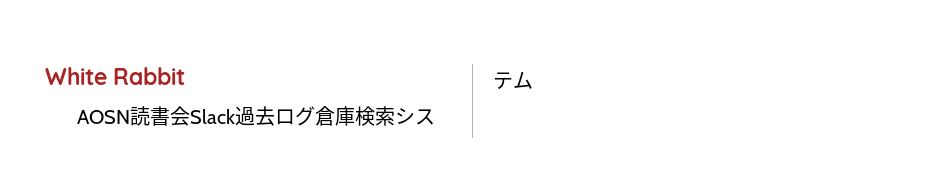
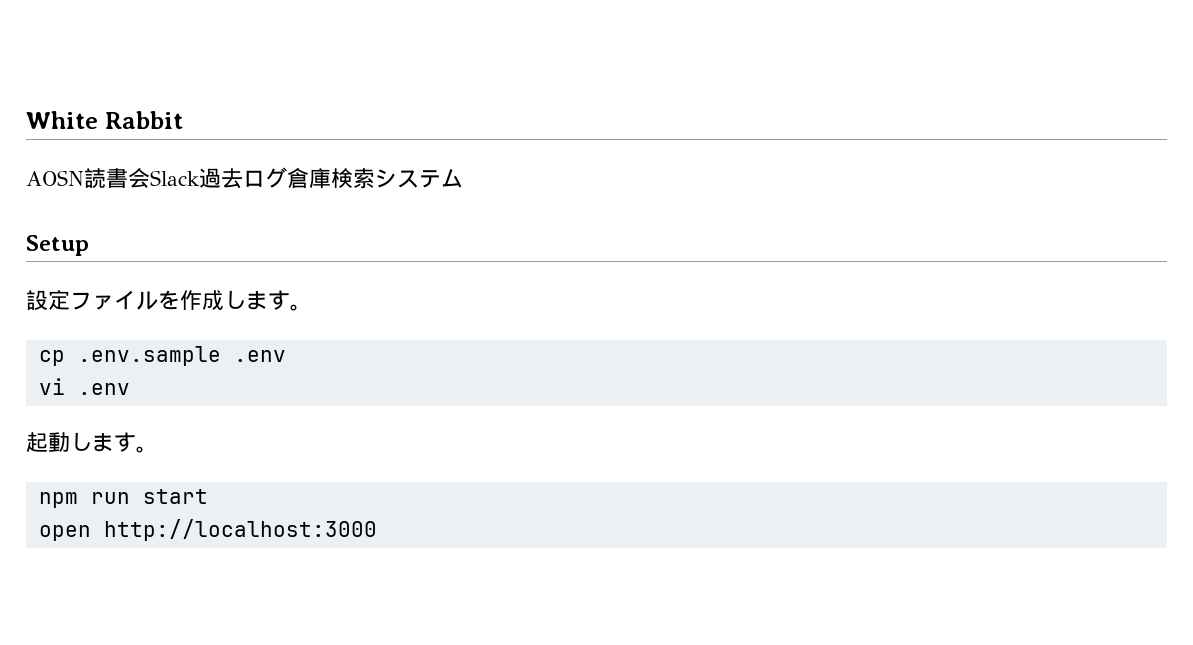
(533, 80) none -> [26,235,89,256] [26,290,312,311] [38,346,286,366] [38,378,130,395] [26,432,158,453] [38,489,208,508] [38,519,377,541] // Setup // 設定ファイルを作成します。 // cp .env.sample .env // vi .env // 起動します。 // npm run start // open http://localhost:3000

